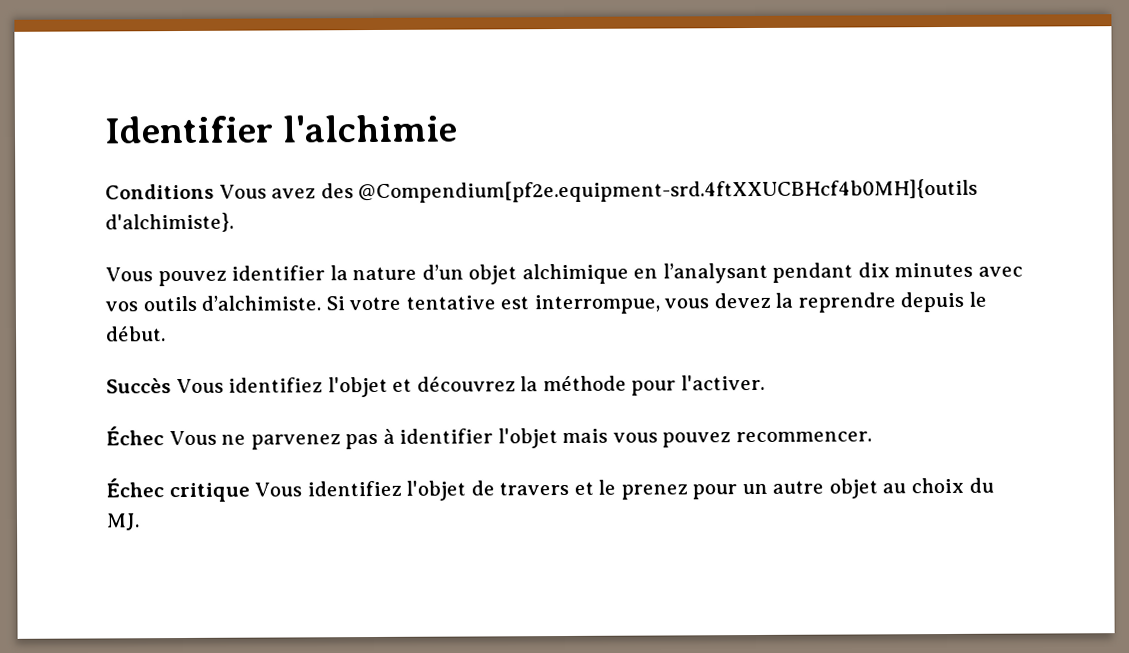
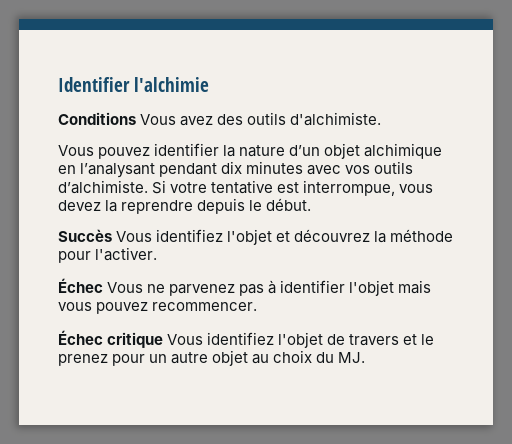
[358,178,979,204] [105,212,234,233] @Compendium[pf2e.equipment-srd.4ftXXUCBHcf4b0MH]{outils d'alchimiste}. -> [247,112,382,126] outils d'alchimiste.

